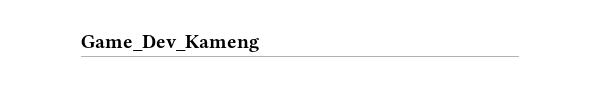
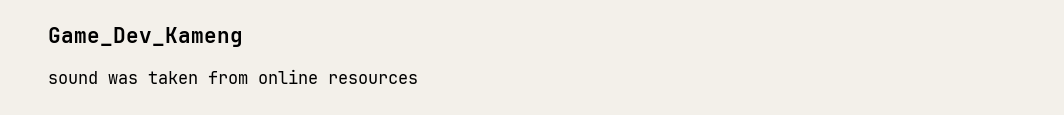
(259, 43) none -> [48,69,418,84] // sound was taken from online resources

